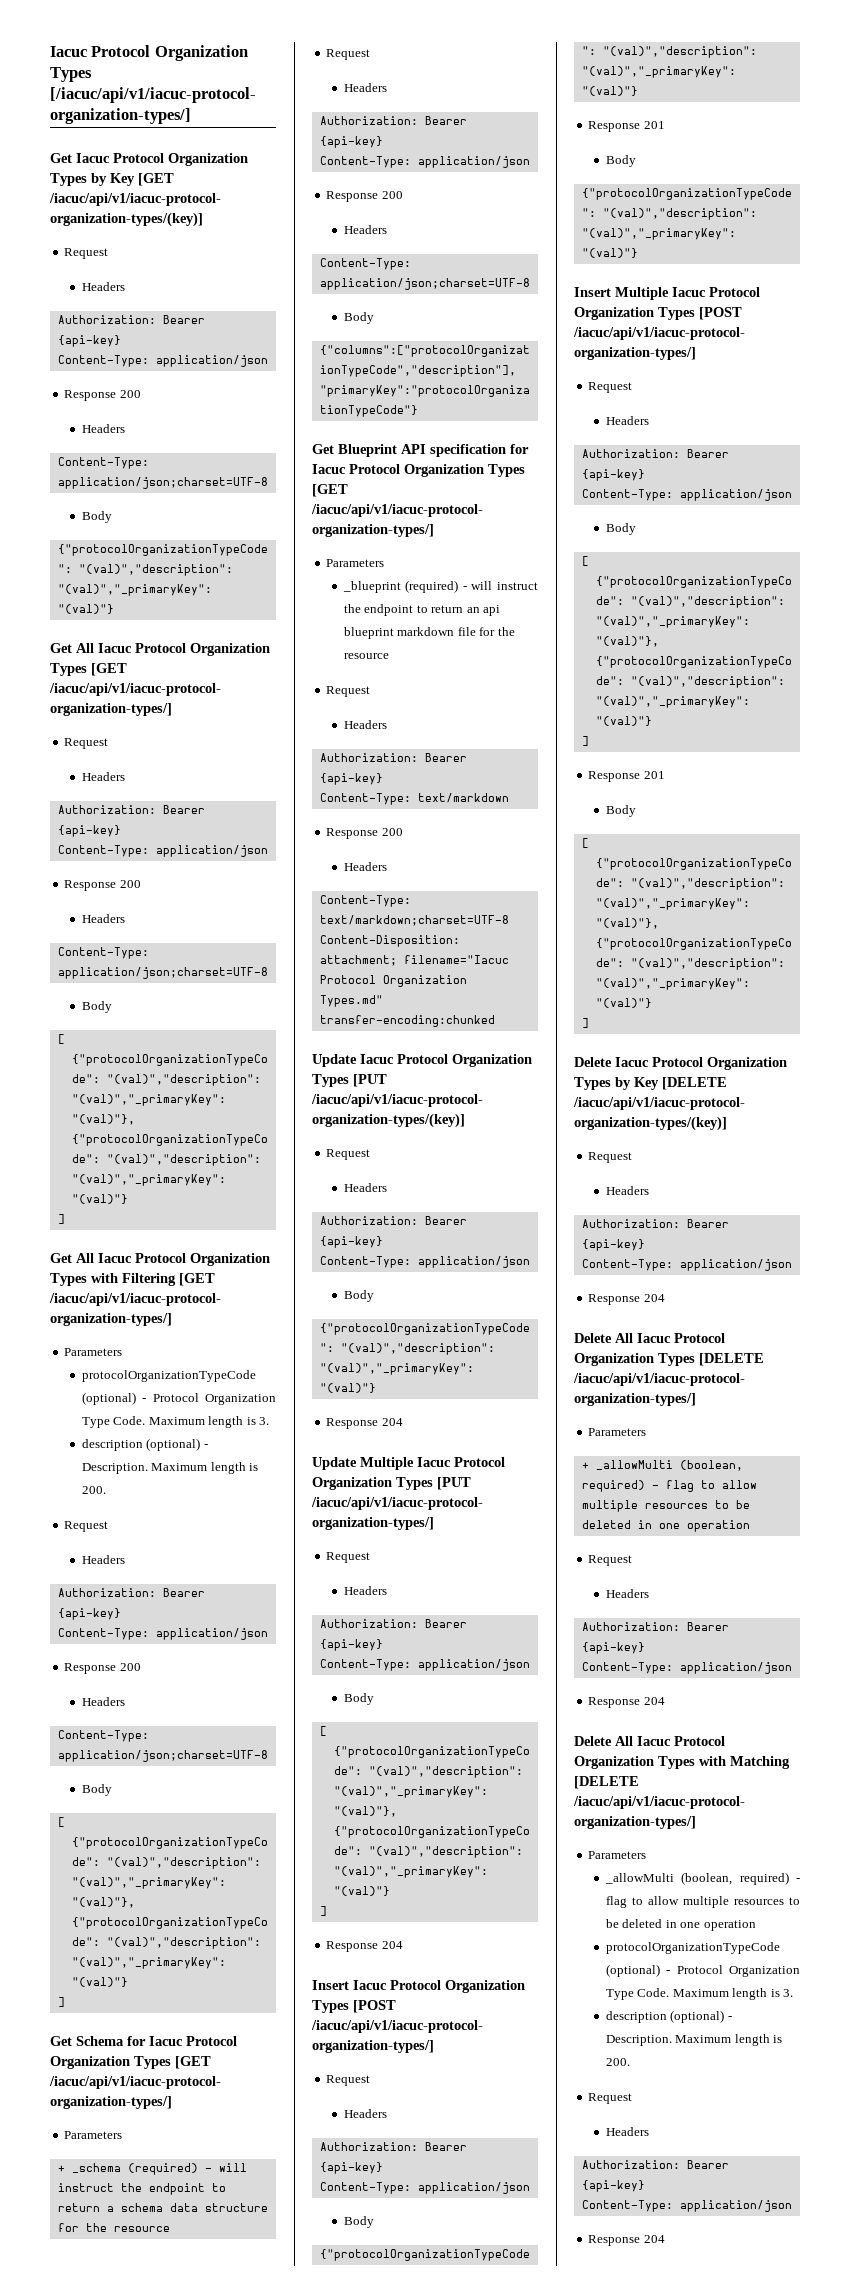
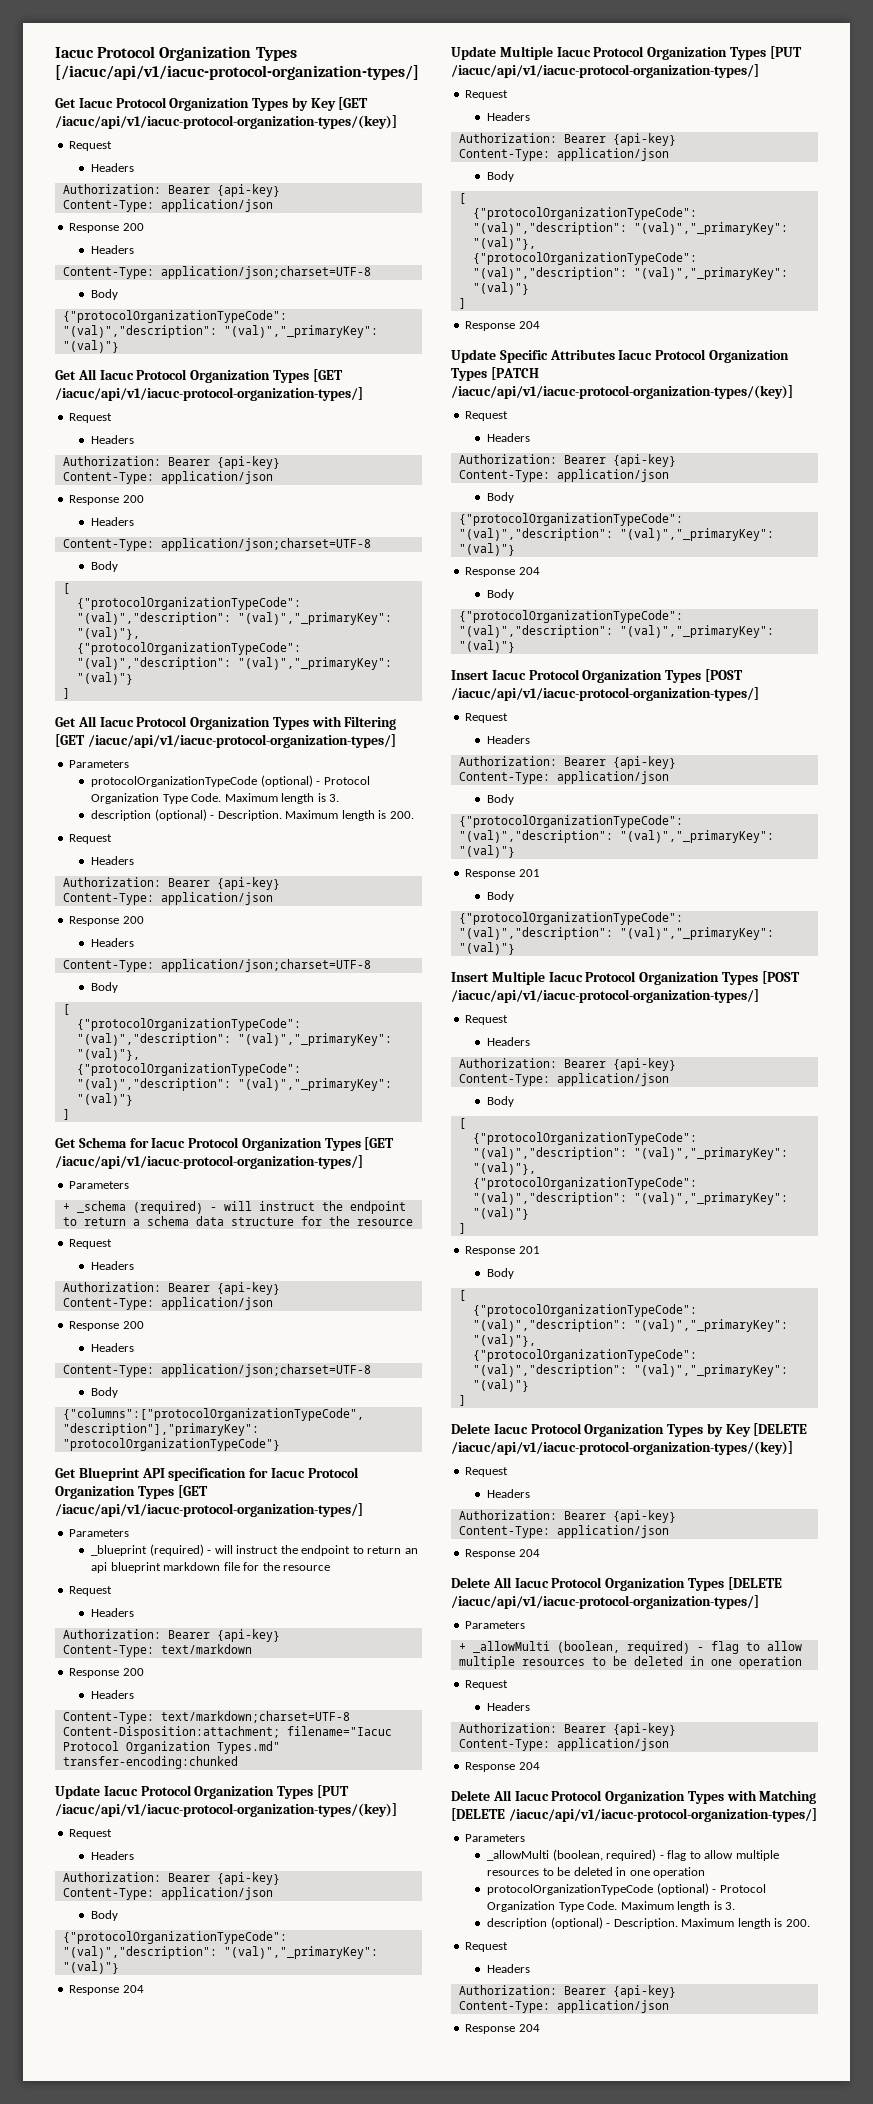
(403, 1945) none -> [451,349,789,363] [451,367,539,381] [451,385,793,399] [465,411,509,421] [487,433,531,442] [458,454,676,467] [458,469,669,482] [487,492,515,503] [458,513,683,526] [458,528,774,541] [458,543,515,556] [465,567,540,577] [487,589,515,600] [458,610,683,623] [458,625,774,638] [458,640,515,653] // Update Specific Attributes Iacuc Protocol Organization Types [PATCH /iacuc/api/v1/iacuc-protocol-organization-types/(key)] // Request // Headers // Authorization: Bearer {api-key} // Content-Type: application/json // Body // {"protocolOrganizationTypeCode": "(val)","description": "(val)","_primaryKey": "(val)"} // Response 204 // Body // {"protocolOrganizationTypeCode": "(val)","description": "(val)","_primaryKey": "(val)"}

